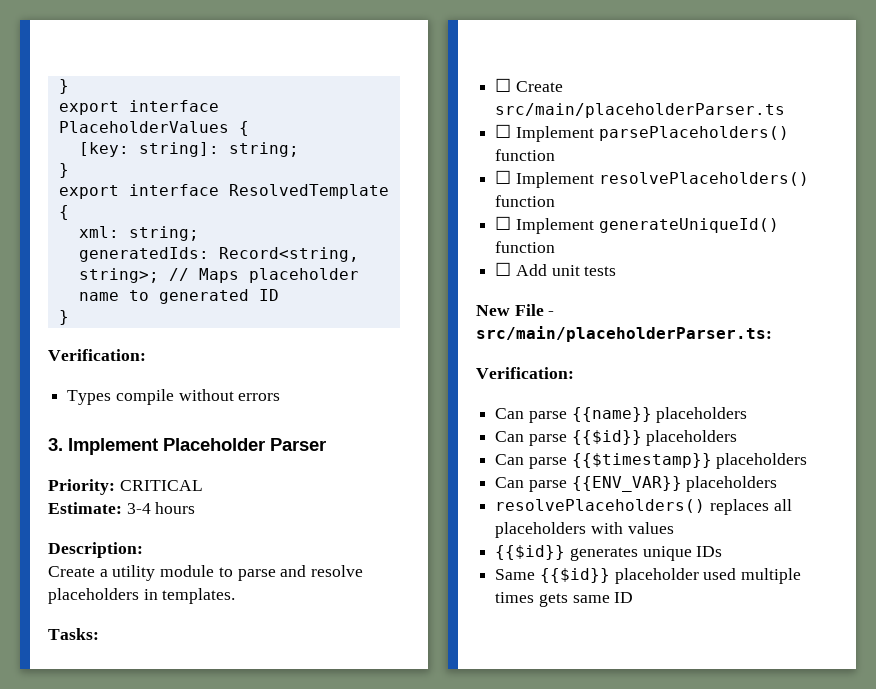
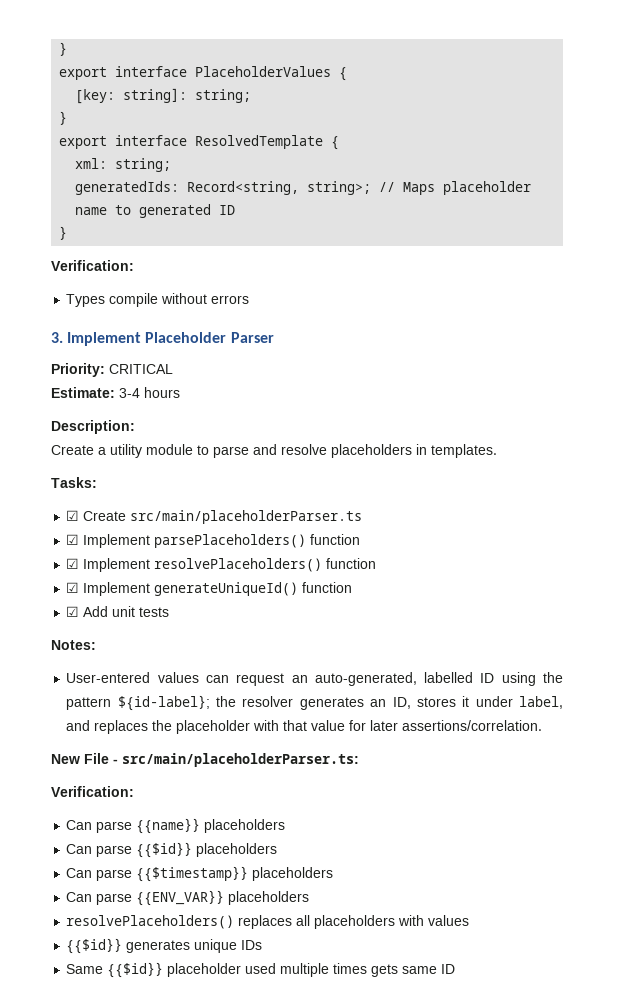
[495,78,512,92] ☐ -> [66,510,80,521] ☑
[495,124,512,138] ☐ -> [66,534,80,545] ☑
[495,170,512,184] ☐ -> [66,558,80,569] ☑
[495,216,512,230] ☐ -> [66,582,80,593] ☑
[495,262,512,276] ☐ -> [66,606,80,617] ☑
(617, 271) none -> [51,640,96,650] [66,672,563,686] [66,695,564,711] [66,720,543,734] // Notes: // User-entered values can request an auto-generated, labelled ID using the pattern ${id-label}; the resolver generates an ID, stores it under label, and replaces the placeholder with that value for later assertions/correlation.

